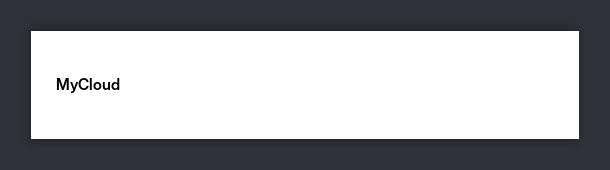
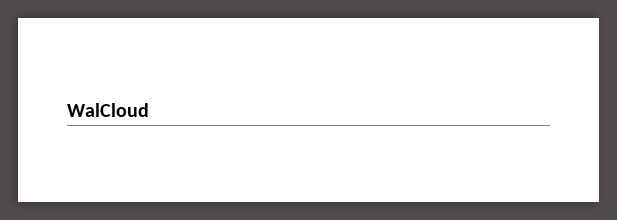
[56,78,120,93] MyCloud -> [67,103,149,117] WalCloud

